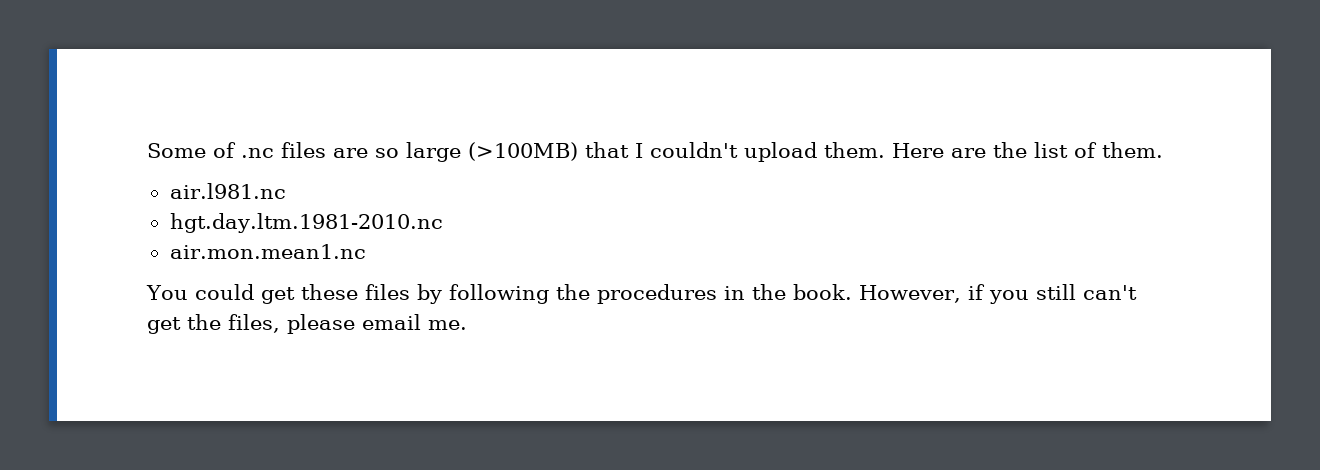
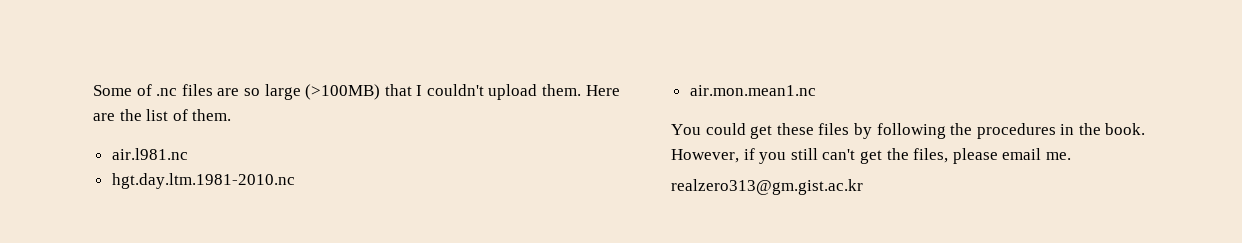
(467, 325) none -> [671,179,863,195] // realzero313@gm.gist.ac.kr

